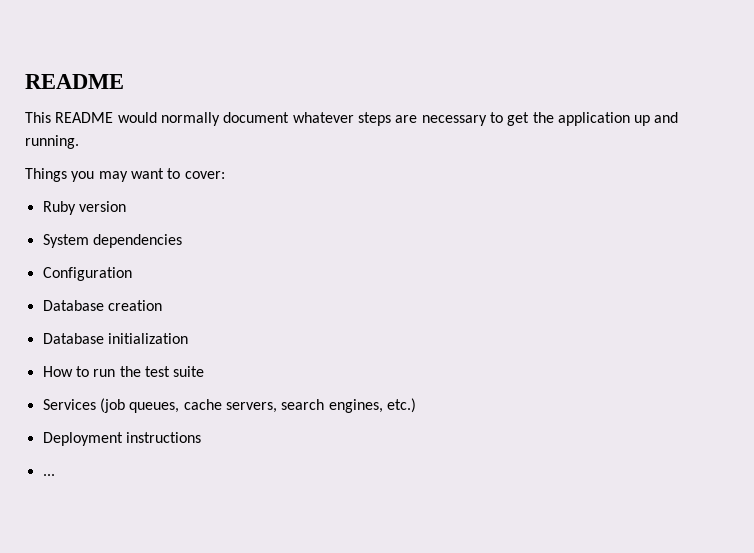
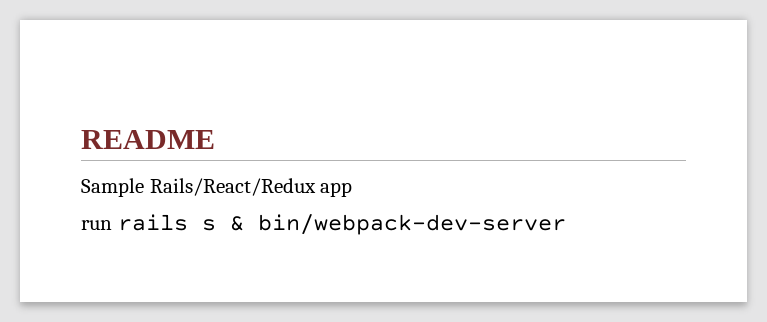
[25,112,679,126] [25,135,79,149] [25,168,225,182] [42,201,126,215] [42,234,182,248] [42,267,132,281] [42,300,162,311] [42,333,188,344] [42,366,205,377] [42,398,416,413] [42,432,201,446] [42,474,55,476] This README would normally document whatever steps are necessary to get the application up and running. // Things you may want to cover: // Ruby version // System dependencies // Configuration // Database creation // Database initialization // How to run the test suite // Services (job queues, cache servers, search engines, etc.) // Deployment instructions // ... -> [81,178,353,197] [81,214,566,235] Sample Rails/React/Redux app // run rails s & bin/webpack-dev-server

